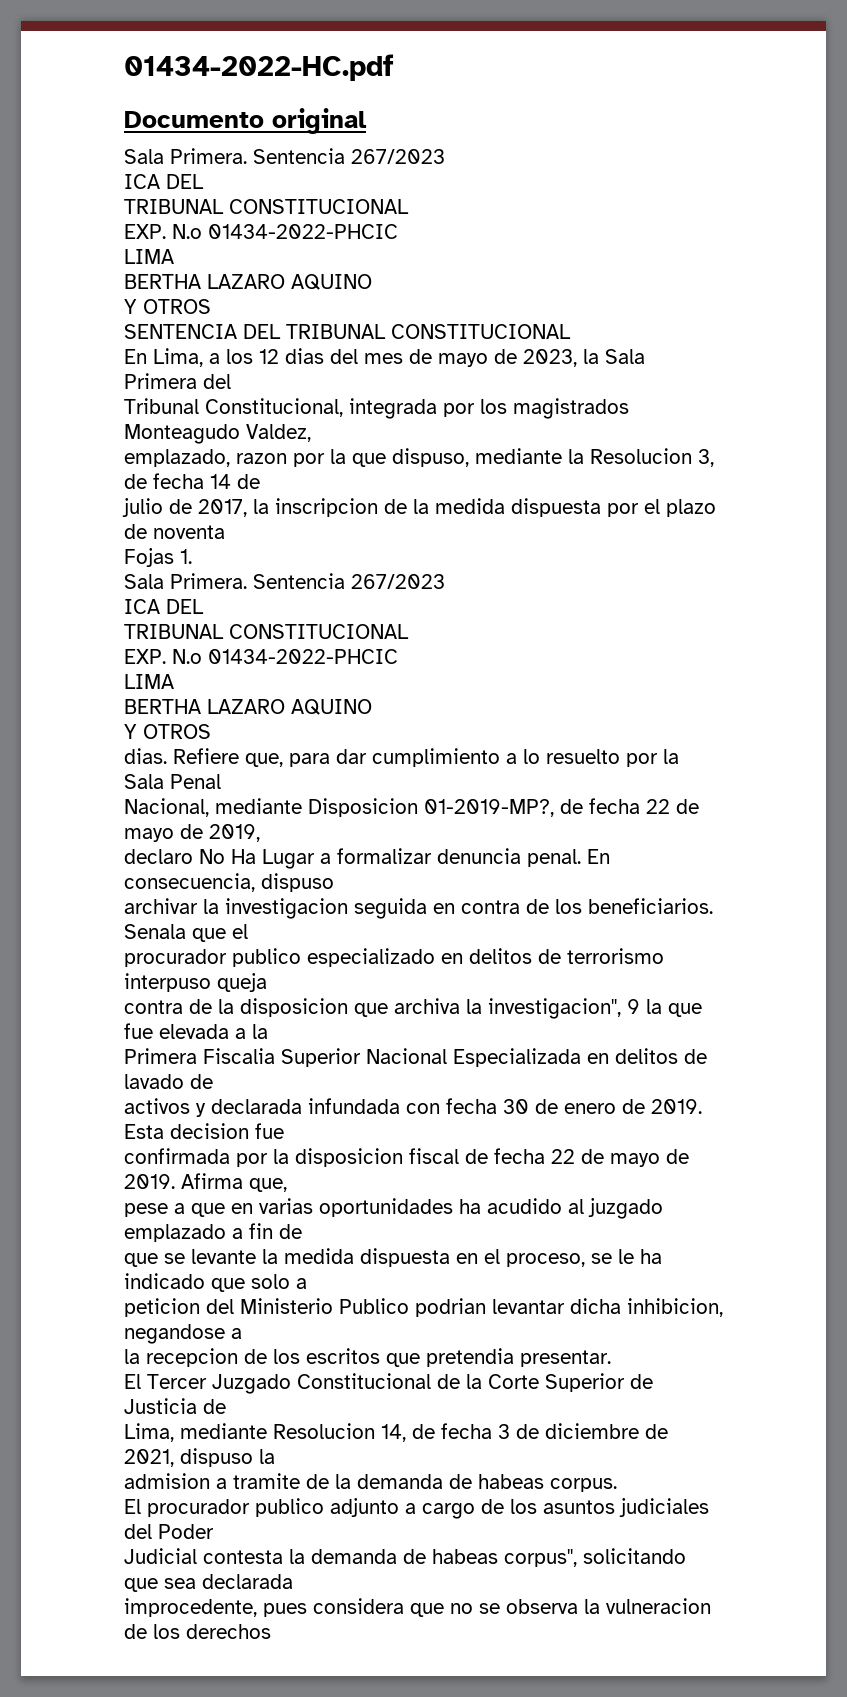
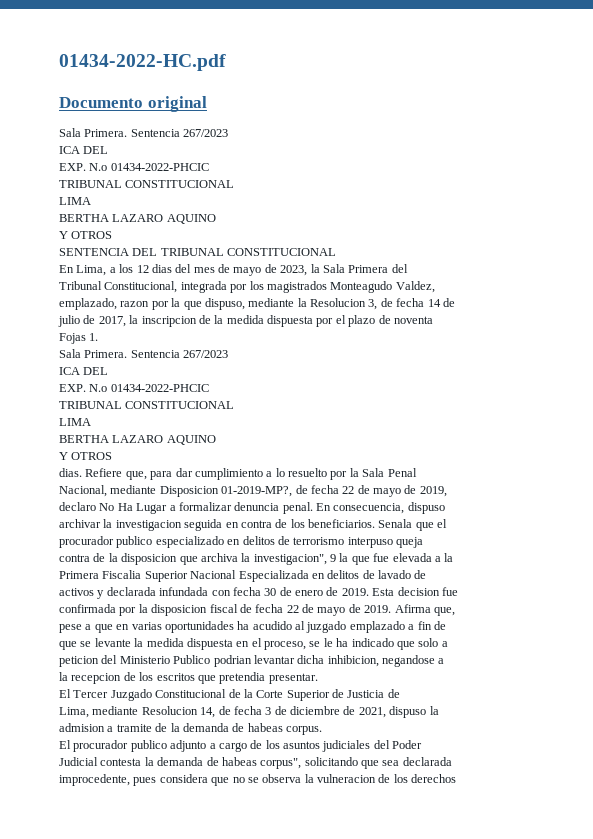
[124,199,409,214] [124,224,398,239] // TRIBUNAL CONSTITUCIONAL // EXP. N.o 01434-2022-PHCIC -> [59,163,209,171] [59,180,235,188] // EXP. N.o 01434-2022-PHCIC // TRIBUNAL CONSTITUCIONAL
[124,624,409,639] [124,649,398,664] // TRIBUNAL CONSTITUCIONAL // EXP. N.o 01434-2022-PHCIC -> [59,384,209,392] [59,401,235,409] // EXP. N.o 01434-2022-PHCIC // TRIBUNAL CONSTITUCIONAL

